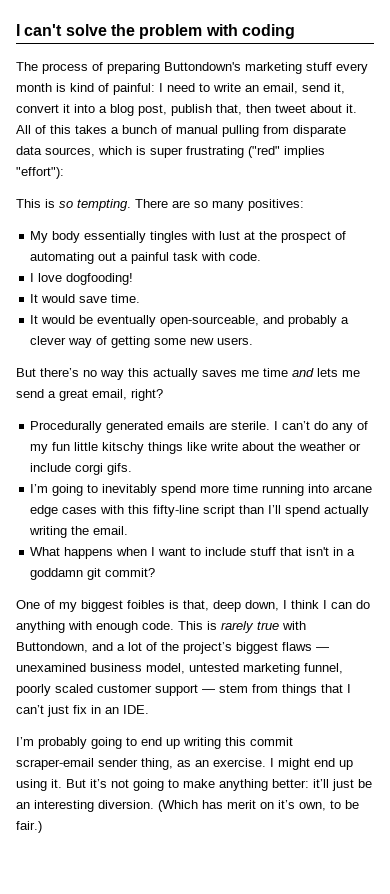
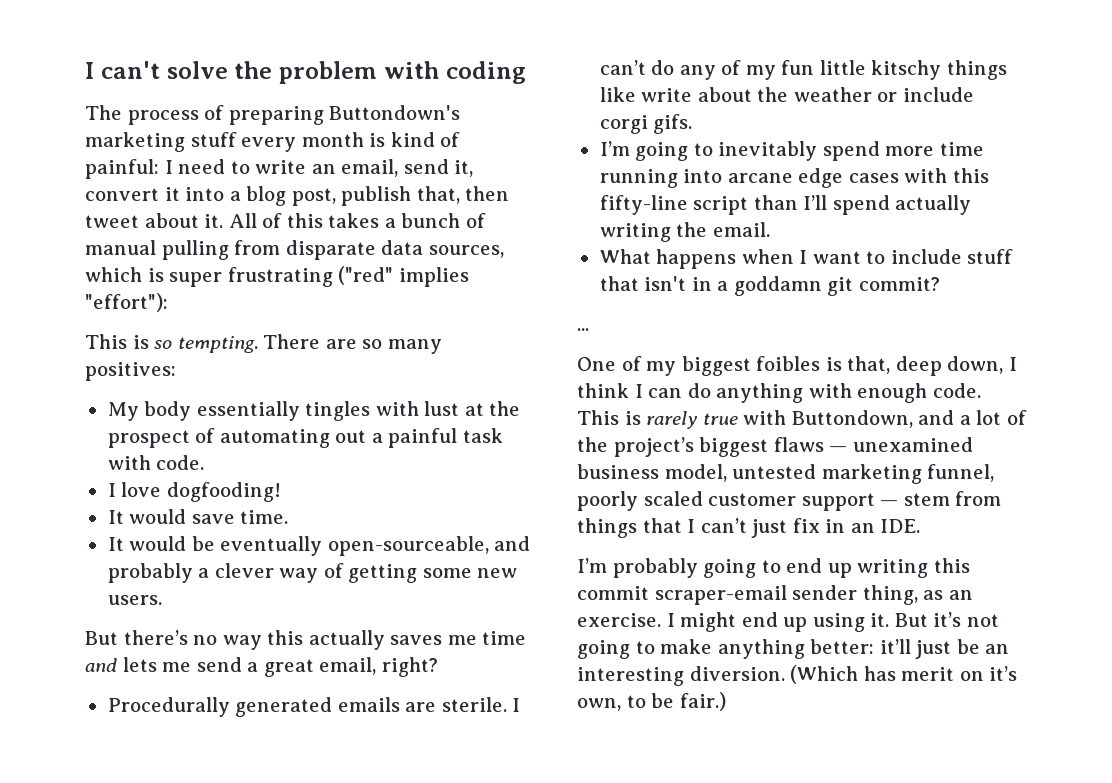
(156, 572) none -> [577,328,589,331] // ...

